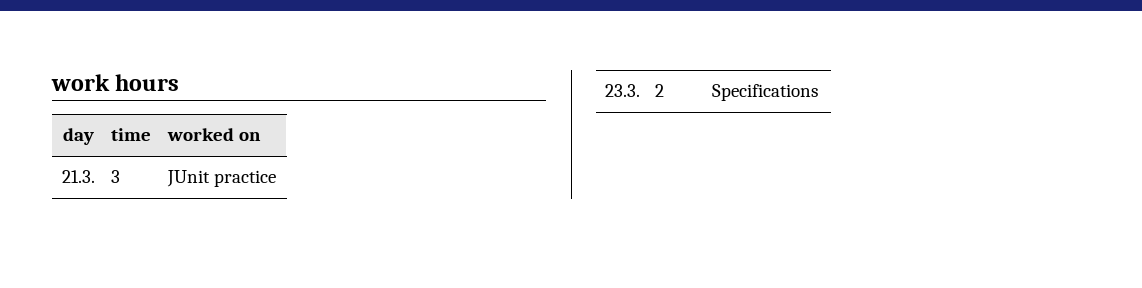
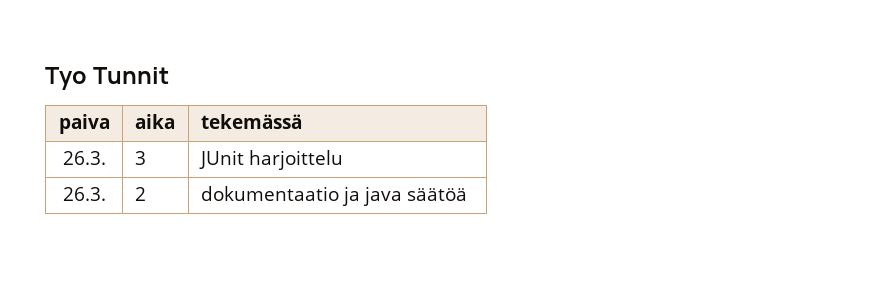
[51,74,180,91] [62,128,94,145] [110,128,151,141] [166,128,261,141] [61,170,95,183] work hours // day | time | worked on // 21.3. -> [45,67,170,90] [58,114,110,134] [134,114,175,129] [200,114,302,129] [62,151,106,165] Tyo Tunnit // paiva | aika | tekemässä // 26.3.
[213,170,276,187] [604,84,640,97] practice // 23.3. -> [248,150,343,170] [62,187,106,201] harjoittelu // 26.3.
[711,84,818,101] Specifications -> [200,186,468,206] dokumentaatio ja java säätöä

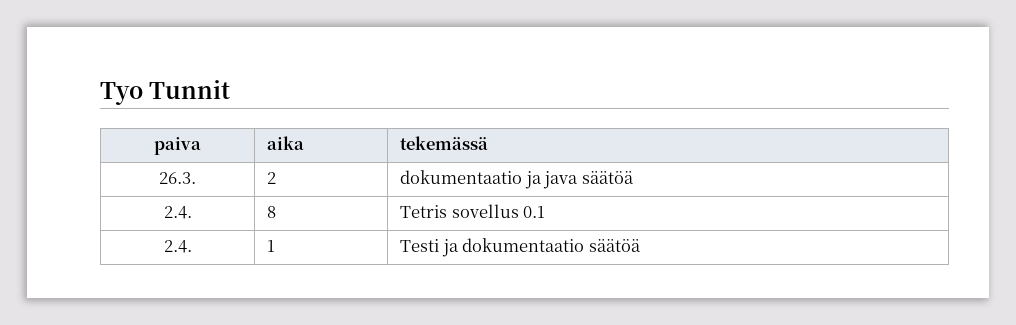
[62,151,106,165] [134,151,146,165] [198,150,343,170] // 26.3. | 3 | JUnit harjoittelu -> (489, 143) none
(468, 194) none -> [163,206,192,219] [267,206,277,218] [400,204,546,218] [163,240,192,253] [267,240,276,252] [400,238,641,257] // 2.4. | 8 | Tetris sovellus 0.1 // 2.4. | 1 | Testi ja dokumentaatio säätöä

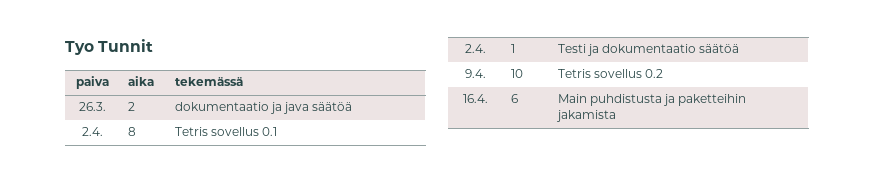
(641, 245) none -> [464,69,486,78] [510,69,523,78] [557,69,664,78] [462,94,488,103] [510,94,518,103] [557,94,747,106] [555,110,616,122] // 9.4. | 10 | Tetris sovellus 0.2 // 16.4. | 6 | Main puhdistusta ja paketteihin jakamista

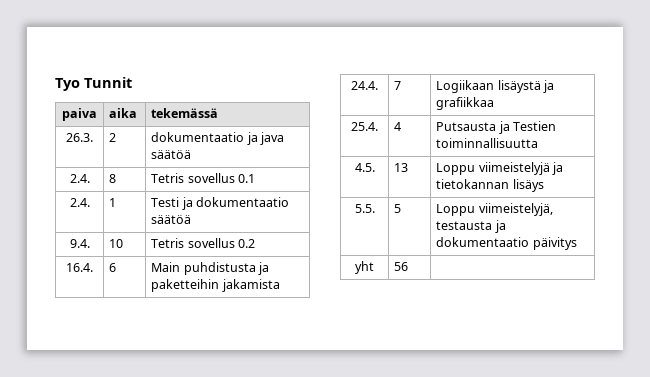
(616, 116) none -> [351,81,378,90] [394,81,402,90] [436,80,555,93] [436,97,495,110] [351,122,378,131] [394,122,402,131] [436,121,557,134] [436,138,539,148] [354,163,375,172] [394,163,409,172] [436,162,564,175] [436,179,544,192] [354,204,375,213] [394,204,402,213] [436,203,553,216] [436,220,506,233] [436,237,577,250] [355,261,374,274] [394,262,409,271] // 24.4. | 7 | Logiikaan lisäystä ja grafiikkaa // 25.4. | 4 | Putsausta ja Testien toiminnallisuutta // 4.5. | 13 | Loppu viimeistelyjä ja tietokannan lisäys // 5.5. | 5 | Loppu viimeistelyjä, testausta ja dokumentaatio päivitys // yht | 56 |

